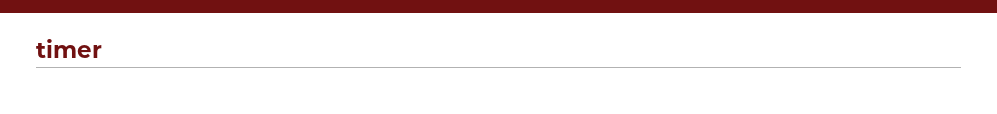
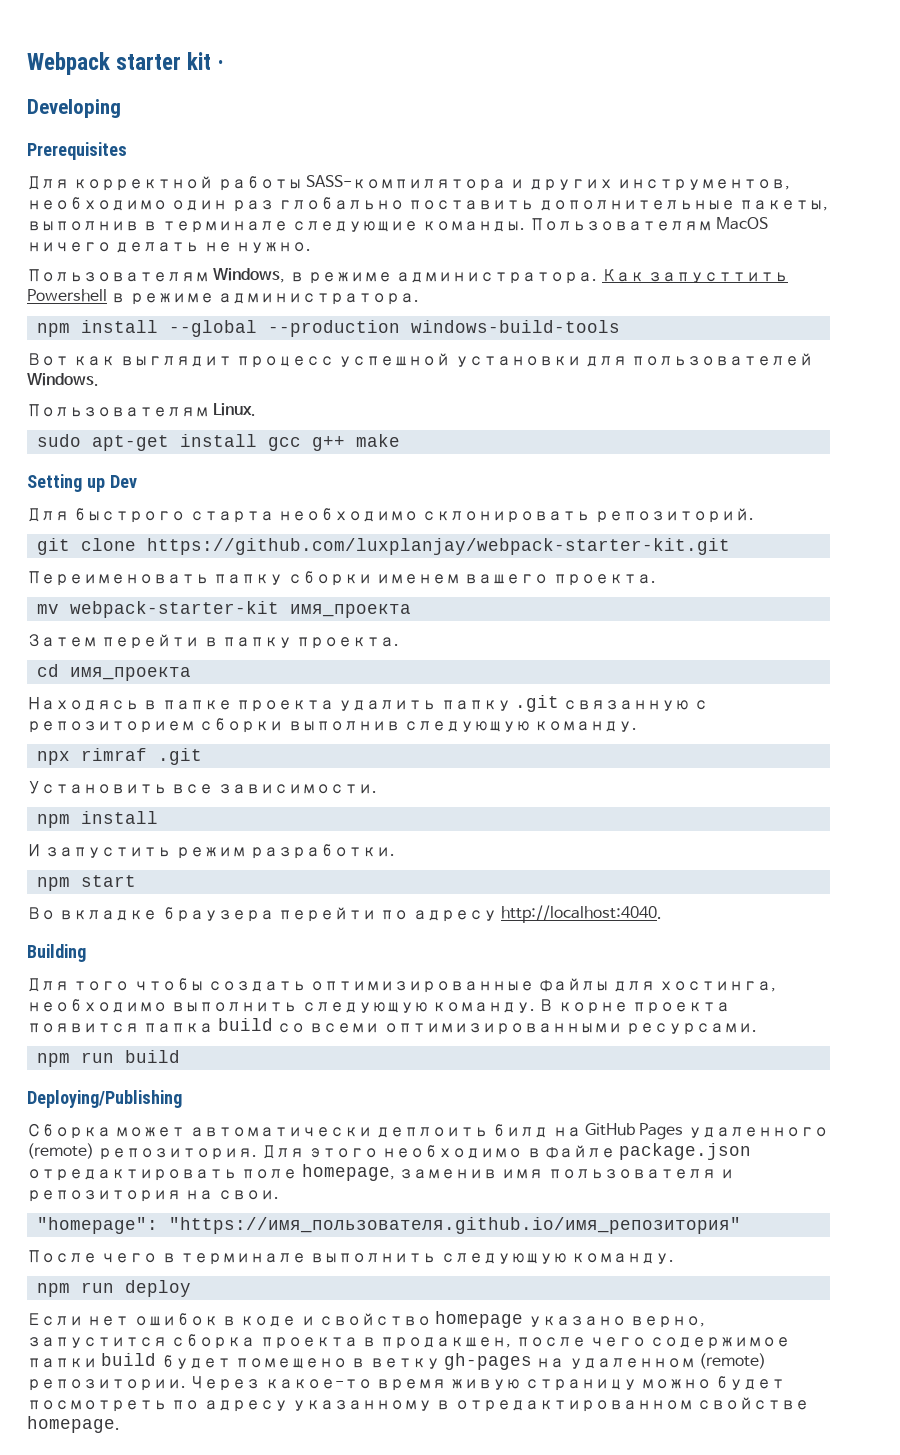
[36,39,102,58] timer -> [27,52,224,75] [27,99,121,118] [27,142,127,160] [27,175,790,191] [27,197,828,212] [27,217,768,233] [27,242,311,253] [27,268,788,284] [27,289,419,305] [36,320,620,337] [27,353,814,368] [27,373,99,386] [27,403,257,417] [36,434,400,451] [27,474,137,492] [27,508,754,523] [36,538,730,555] [27,571,656,586] [36,601,411,618] [27,634,400,649] [36,664,191,681] [27,695,708,712] [27,718,638,733] [36,748,202,765] [27,780,377,794] [36,811,158,828] [27,844,395,859] [36,875,136,891] [27,905,662,923] [27,944,86,962] [27,978,777,993] [27,999,730,1014] [27,1018,757,1035] [36,1050,180,1067] [27,1090,182,1108] [27,1123,828,1140] [27,1143,752,1160] [27,1164,734,1181] [27,1190,279,1202] [36,1217,741,1234] [27,1250,674,1265] [36,1280,191,1297] [27,1311,705,1328] [27,1334,791,1349] [27,1353,766,1370] [27,1376,786,1391] [27,1397,809,1412] [27,1416,120,1433] Webpack starter kit · // Developing // Prerequisites // Для корректной работы SASS-компилятора и других инструментов, необходимо один раз глобально поставить дополнительные пакеты, выполнив в терминале следующие команды. Пользователям MacOS ничего делать не нужно. // Пользователям Windows, в режиме администратора. Как запусттить Powershell в режиме администратора. // npm install --global --production windows-build-tools // Вот как выглядит процесс успешной установки для пользователей Windows. // Пользователям Linux. // sudo apt-get install gcc g++ make // Setting up Dev // Для быстрого старта необходимо склонировать репозиторий. // git clone https://github.com/luxplanjay/webpack-starter-kit.git // Переименовать папку сборки именем вашего проекта. // mv webpack-starter-kit имя_проекта // Затем перейти в папку проекта. // cd имя_проекта // Находясь в папке проекта удалить папку .git связанную с репозиторием сборки выполнив следующую команду. // npx rimraf .git // Установить все зависимости. // npm install // И запустить режим разработки. // npm start // Во вкладке браузера перейти по адресу http://localhost:4040. // Building // Для того чтобы создать оптимизированные файлы для хостинга, необходимо выполнить следующую команду. В корне проекта появится папка build со всеми оптимизированными ресурсами. // npm run build // Deploying/Publishing // Сборка может автоматически деплоить билд на GitHub Pages удаленного (remote) репозитория. Для этого необходимо в файле package.json отредактировать поле homepage, заменив имя пользователя и репозитория на свои. // "homepage": "https://имя_пользователя.github.io/имя_репозитория" // После чего в терминале выполнить следующую команду. // npm run deploy // Если нет ошибок в коде и свойство homepage указано верно, запустится сборка проекта в продакшен, после чего содержимое папки build будет помещено в ветку gh-pages на удаленном (remote) репозитории. Через какое-то время живую страницу можно будет посмотреть по адресу указанному в отредактированном свойстве homepage.

